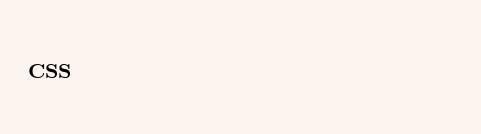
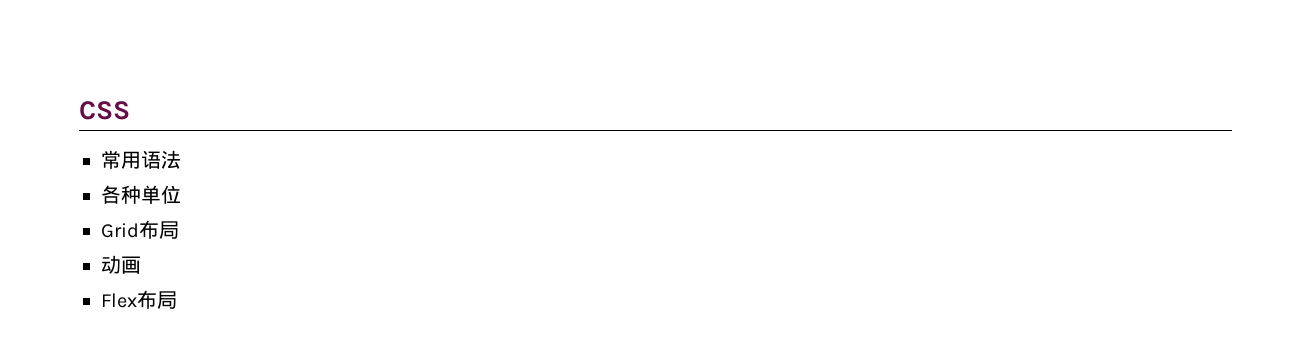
(71, 71) none -> [101,150,181,169] [101,185,181,204] [101,220,179,239] [101,255,141,274] [101,290,177,309] // 常用语法 // 各种单位 // Grid布局 // 动画 // Flex布局

